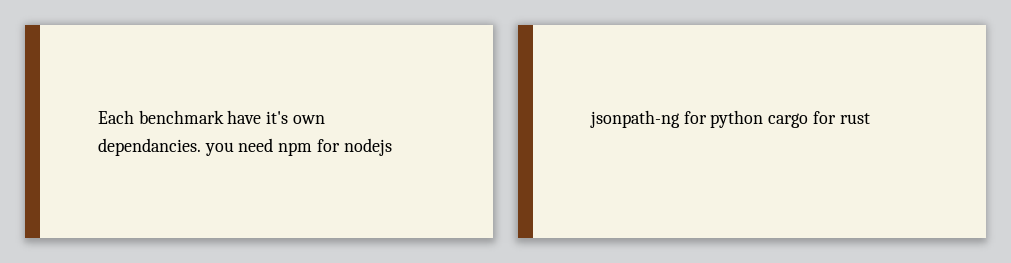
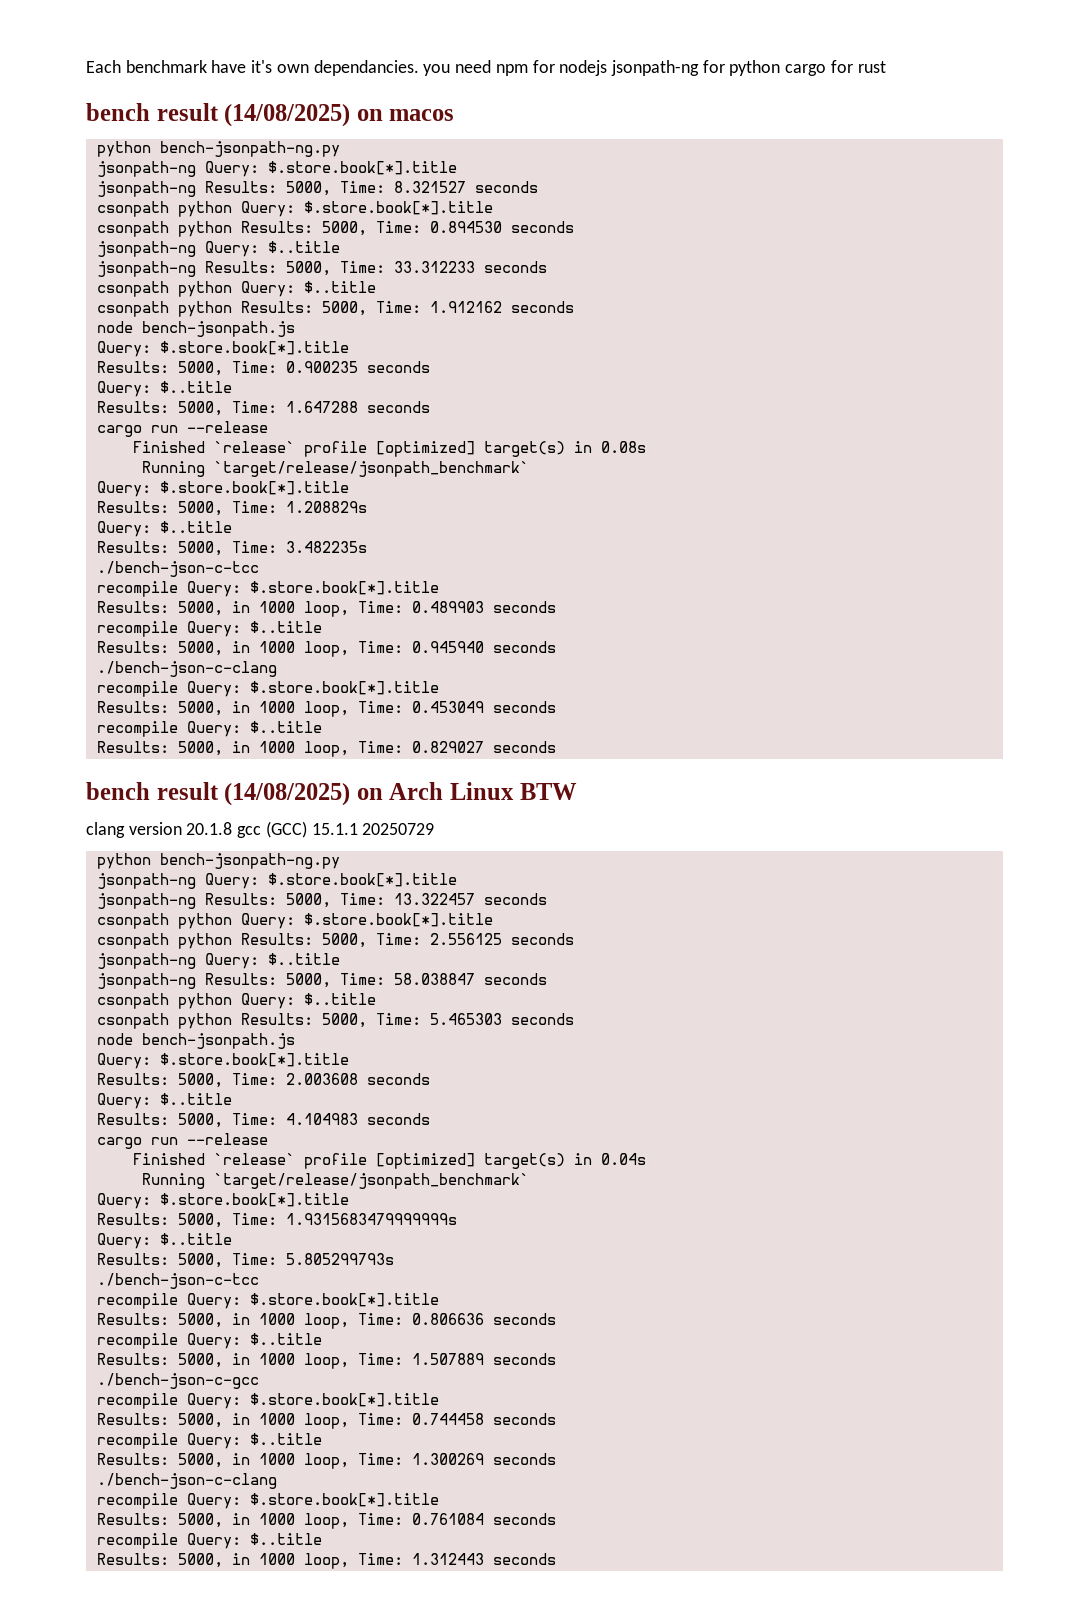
(870, 118) none -> [86,103,455,127] [96,141,340,157] [96,161,457,177] [96,181,538,197] [96,201,493,217] [96,221,574,237] [96,241,340,257] [96,261,547,277] [96,281,376,297] [96,301,574,317] [96,321,295,337] [96,341,349,357] [96,361,430,376] [96,381,232,397] [96,401,430,416] [96,421,268,437] [132,441,646,457] [141,461,529,477] [96,481,349,497] [96,501,367,516] [96,521,232,537] [96,541,367,556] [96,561,259,577] [96,581,439,597] [96,601,556,617] [96,621,322,637] [96,641,556,657] [96,661,277,677] [96,681,439,697] [96,701,556,717] [96,721,322,737] [96,741,556,757] [86,782,577,806] [86,821,435,838] [96,853,340,869] [96,873,457,889] [96,893,547,909] [96,913,493,929] [96,933,574,949] [96,953,340,969] [96,973,547,989] [96,993,376,1009] [96,1013,574,1029] [96,1033,295,1049] [96,1053,349,1069] [96,1073,430,1088] [96,1093,232,1109] [96,1113,430,1128] [96,1133,268,1149] [132,1153,646,1169] [141,1173,529,1189] [96,1193,349,1209] [96,1213,457,1228] [96,1233,232,1249] [96,1253,394,1268] [96,1273,259,1289] [96,1293,439,1309] [96,1313,556,1329] [96,1333,322,1349] [96,1353,556,1369] [96,1373,259,1389] [96,1393,439,1409] [96,1413,556,1429] [96,1433,322,1449] [96,1453,556,1469] [96,1473,277,1489] [96,1493,439,1509] [96,1513,556,1529] [96,1533,322,1549] [96,1553,556,1569] // bench result (14/08/2025) on macos // python bench-jsonpath-ng.py // jsonpath-ng Query: $.store.book[*].title // jsonpath-ng Results: 5000, Time: 8.321527 seconds // csonpath python Query: $.store.book[*].title // csonpath python Results: 5000, Time: 0.894530 seconds // jsonpath-ng Query: $..title // jsonpath-ng Results: 5000, Time: 33.312233 seconds // csonpath python Query: $..title // csonpath python Results: 5000, Time: 1.912162 seconds // node bench-jsonpath.js // Query: $.store.book[*].title // Results: 5000, Time: 0.900235 seconds // Query: $..title // Results: 5000, Time: 1.647288 seconds // cargo run --release // Finished `release` profile [optimized] target(s) in 0.08s // Running `target/release/jsonpath_benchmark` // Query: $.store.book[*].title // Results: 5000, Time: 1.208829s // Query: $..title // Results: 5000, Time: 3.482235s // ./bench-json-c-tcc // recompile Query: $.store.book[*].title // Results: 5000, in 1000 loop, Time: 0.489903 seconds // recompile Query: $..title // Results: 5000, in 1000 loop, Time: 0.945940 seconds // ./bench-json-c-clang // recompile Query: $.store.book[*].title // Results: 5000, in 1000 loop, Time: 0.453049 seconds // recompile Query: $..title // Results: 5000, in 1000 loop, Time: 0.829027 seconds // bench result (14/08/2025) on Arch Linux BTW // clang version 20.1.8 gcc (GCC) 15.1.1 20250729 // python bench-jsonpath-ng.py // jsonpath-ng Query: $.store.book[*].title // jsonpath-ng Results: 5000, Time: 13.322457 seconds // csonpath python Query: $.store.book[*].title // csonpath python Results: 5000, Time: 2.556125 seconds // jsonpath-ng Query: $..title // jsonpath-ng Results: 5000, Time: 58.038847 seconds // csonpath python Query: $..title // csonpath python Results: 5000, Time: 5.465303 seconds // node bench-jsonpath.js // Query: $.store.book[*].title // Results: 5000, Time: 2.003608 seconds // Query: $..title // Results: 5000, Time: 4.104983 seconds // cargo run --release // Finished `release` profile [optimized] target(s) in 0.04s // Running `target/release/jsonpath_benchmark` // Query: $.store.book[*].title // Results: 5000, Time: 1.9315683479999999s // Query: $..title // Results: 5000, Time: 5.805299793s // ./bench-json-c-tcc // recompile Query: $.store.book[*].title // Results: 5000, in 1000 loop, Time: 0.806636 seconds // recompile Query: $..title // Results: 5000, in 1000 loop, Time: 1.507889 seconds // ./bench-json-c-gcc // recompile Query: $.store.book[*].title // Results: 5000, in 1000 loop, Time: 0.744458 seconds // recompile Query: $..title // Results: 5000, in 1000 loop, Time: 1.300269 seconds // ./bench-json-c-clang // recompile Query: $.store.book[*].title // Results: 5000, in 1000 loop, Time: 0.761084 seconds // recompile Query: $..title // Results: 5000, in 1000 loop, Time: 1.312443 seconds

